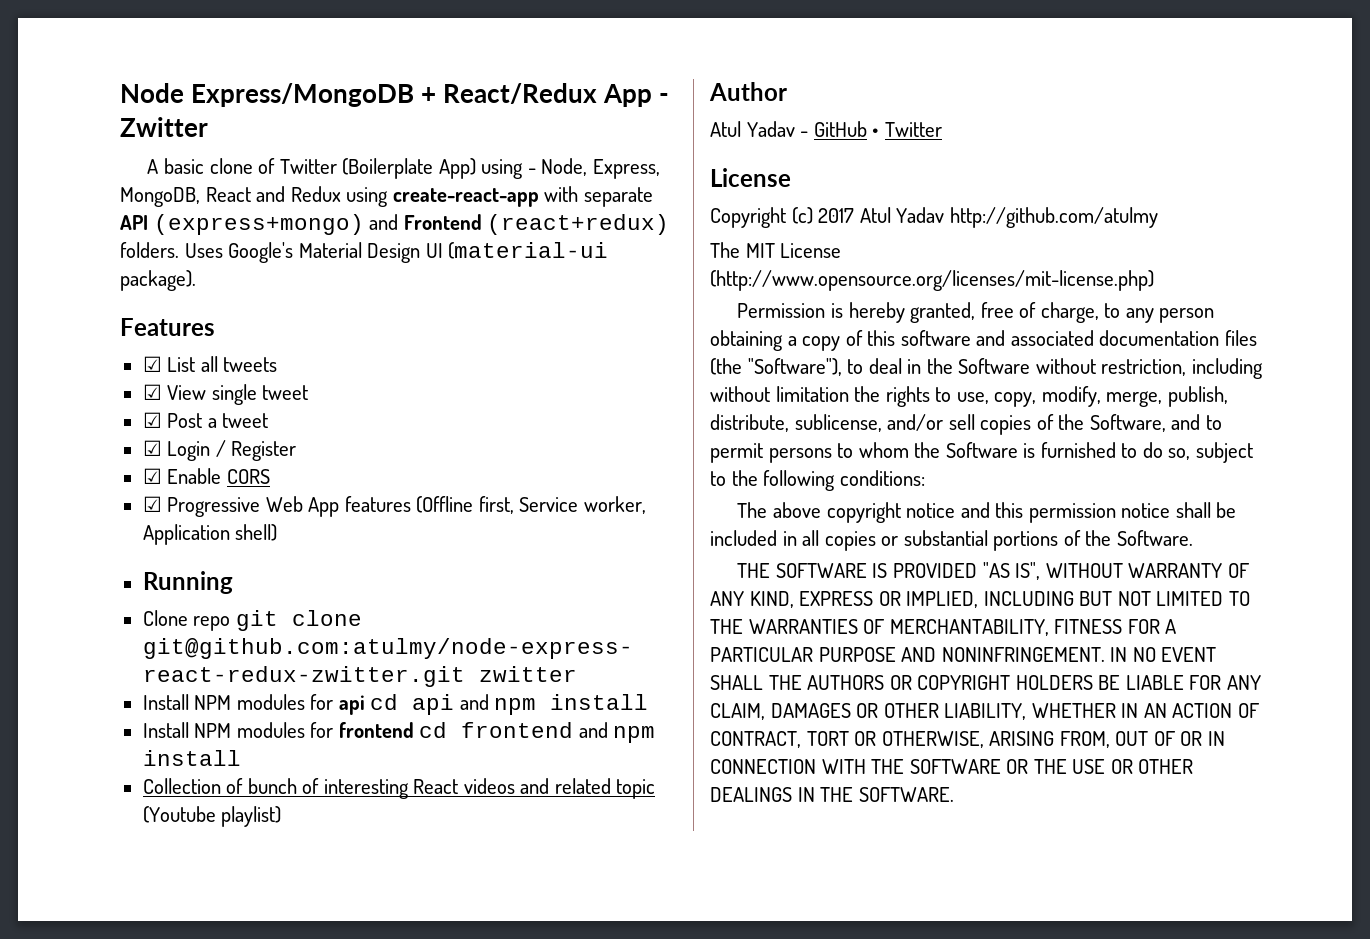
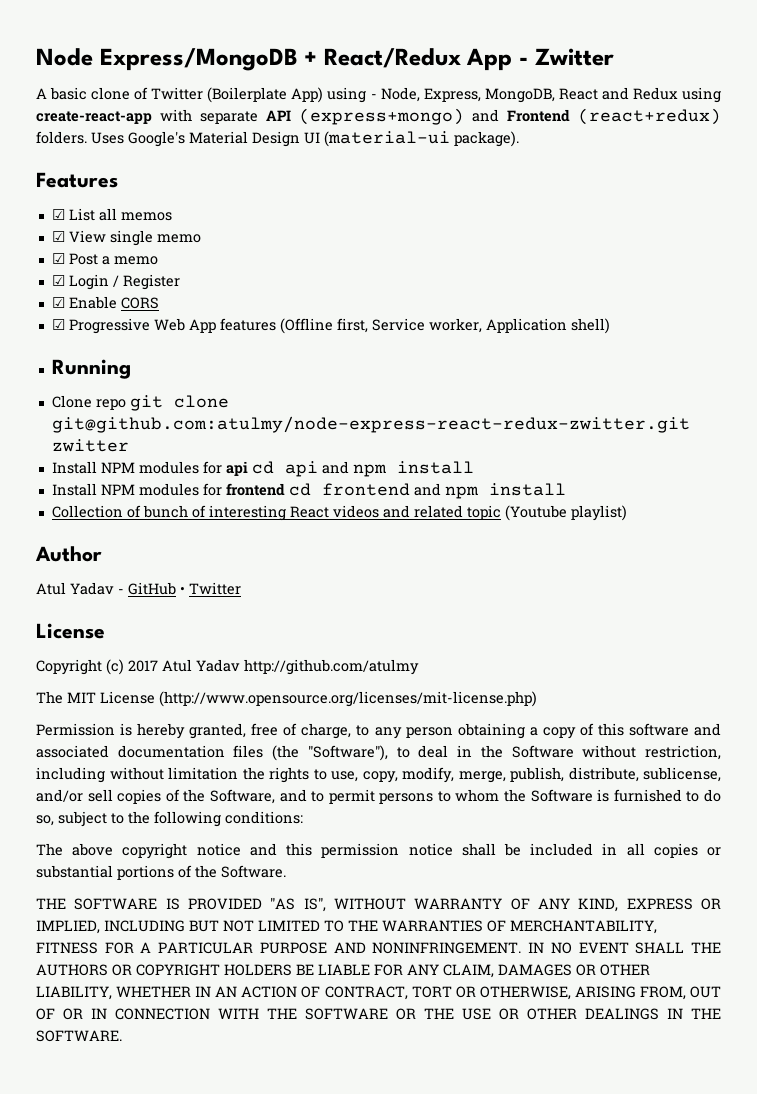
[223,357,278,372] tweets -> [120,212,172,221] memos
[262,385,309,400] tweet -> [156,234,201,243] memo
[222,413,269,428] tweet -> [113,256,158,265] memo

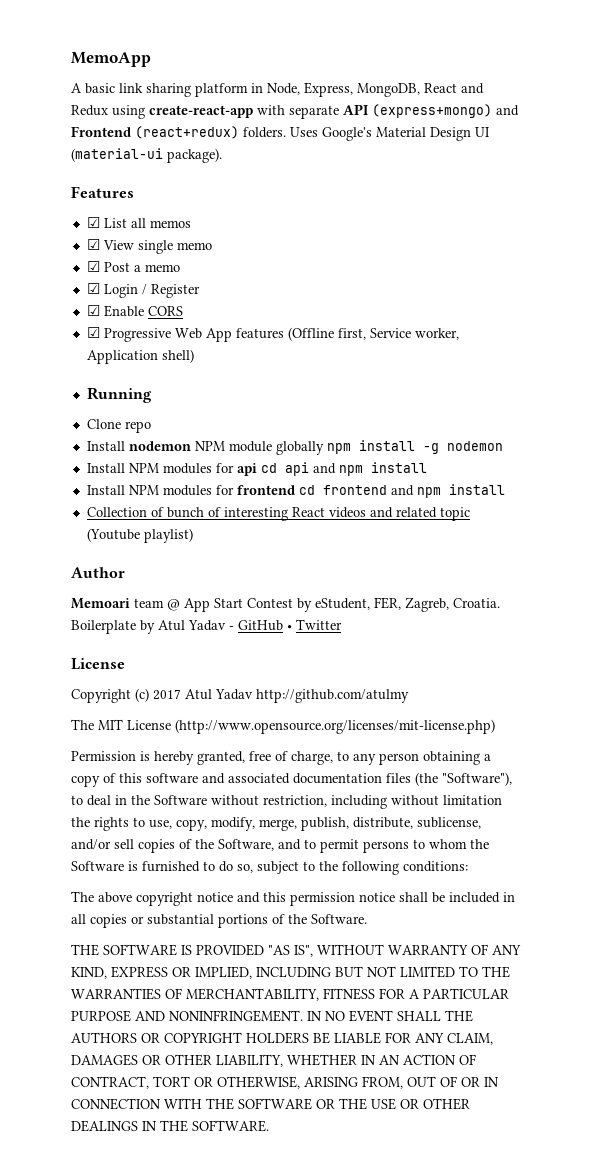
[36,48,614,71] [36,87,377,103] Node Express/MongoDB + React/Redux App - Zwitter // A basic clone of Twitter (Boilerplate App) using - -> [71,52,151,67] [71,83,263,97] MemoApp // A basic link sharing platform in
[129,395,229,411] [51,416,690,433] [51,439,129,452] git clone git@github.com:atulmy/node-express-react-redux-zwitter.git zwitter -> [86,440,503,455] // Install nodemon NPM module globally npm install -g nodemon
(102, 554) none -> [71,597,500,612] [71,620,155,634] Memoari team @ App Start Contest by eStudent, FER, Zagreb, Croatia. Boilerplate by

